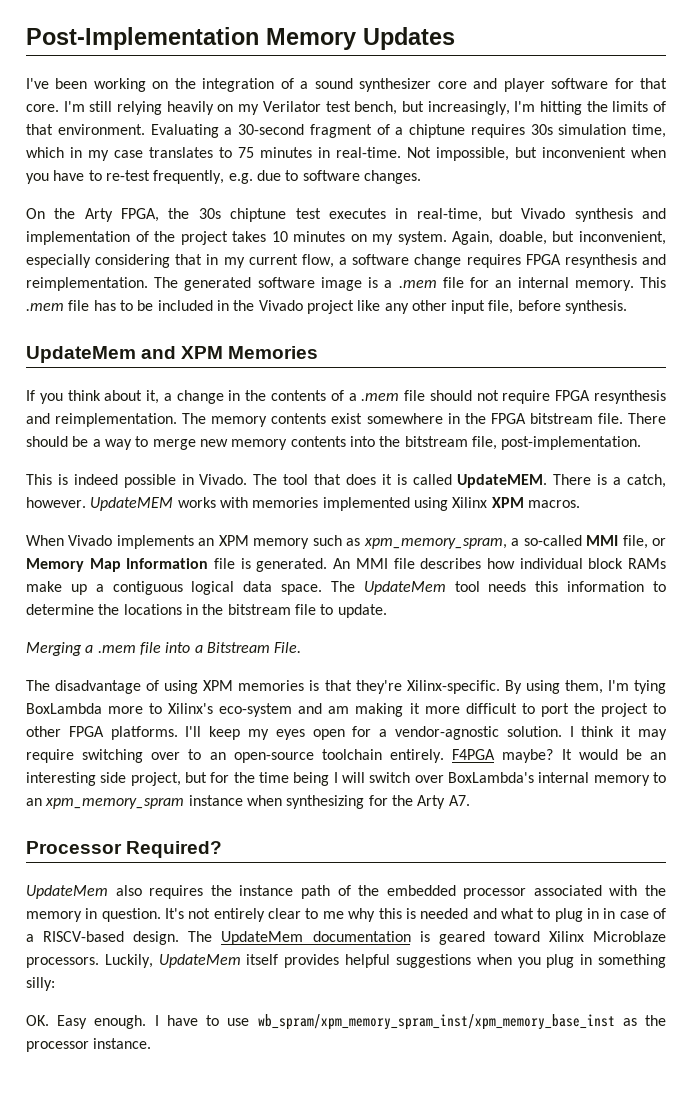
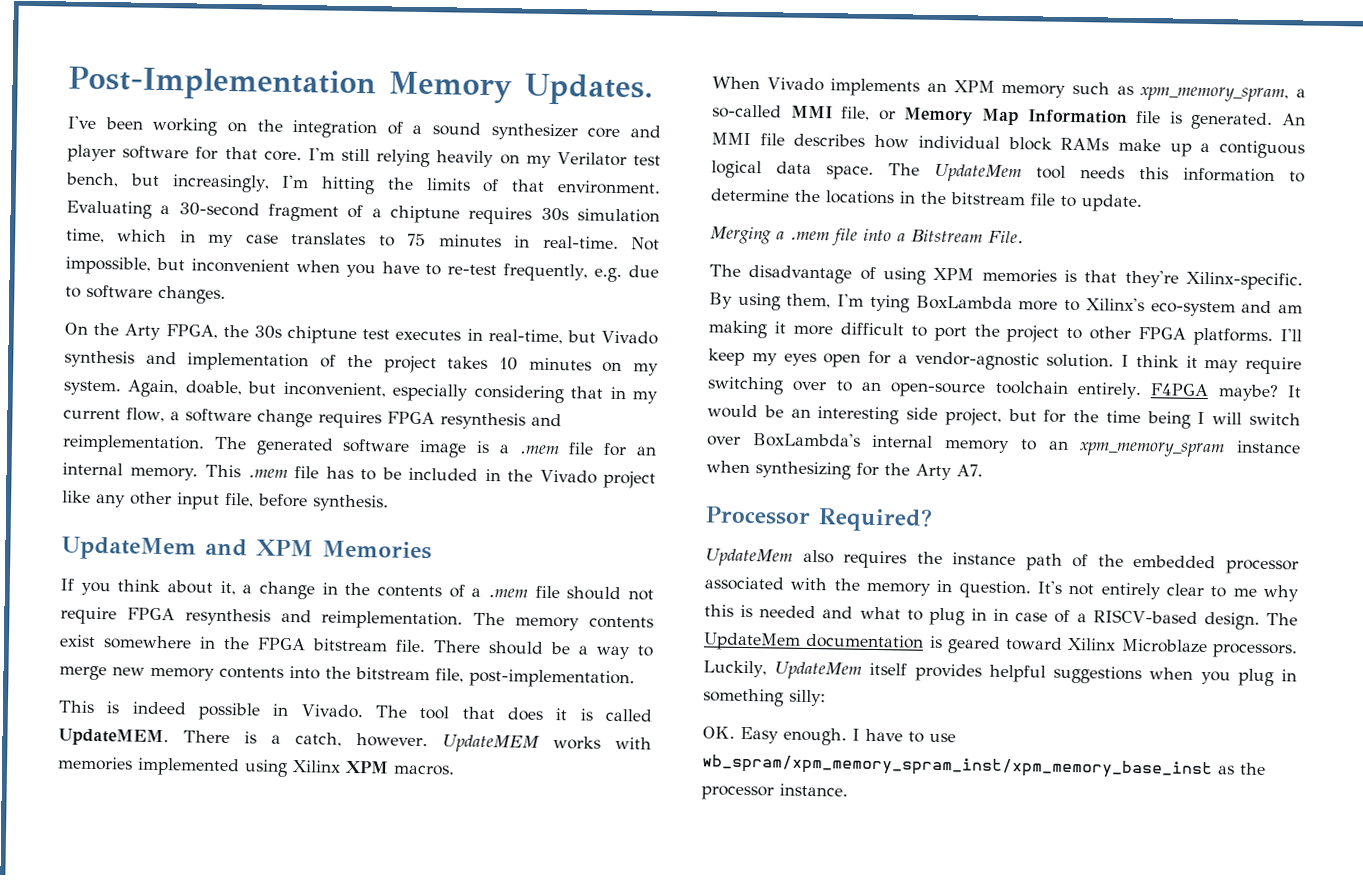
[363,27,455,50] Updates -> [523,73,653,106] Updates.

